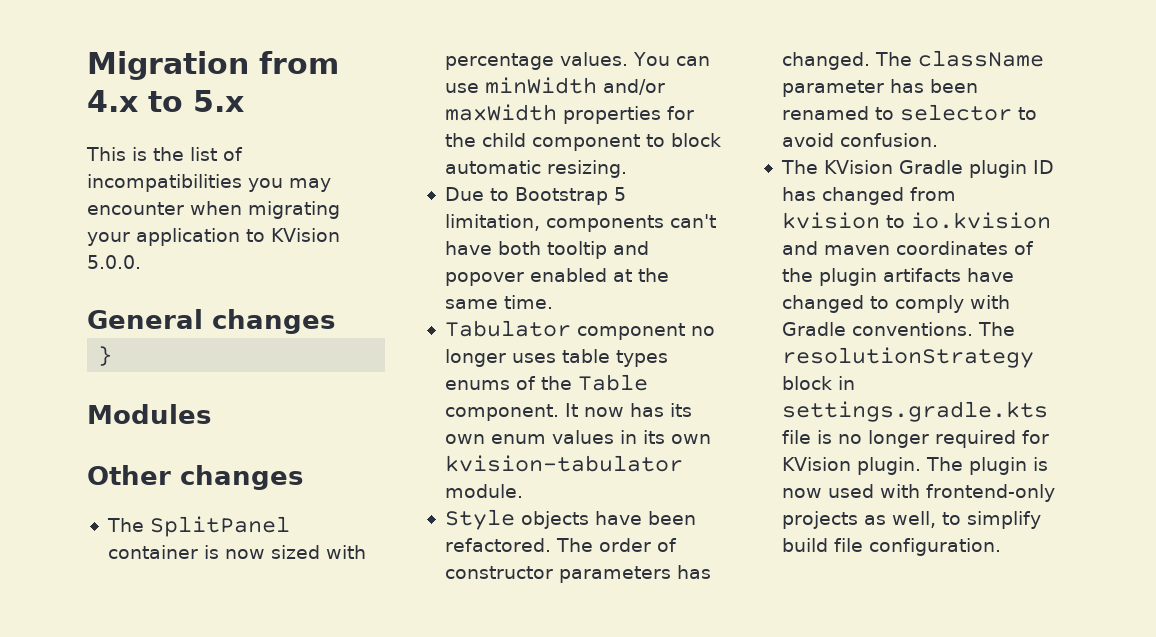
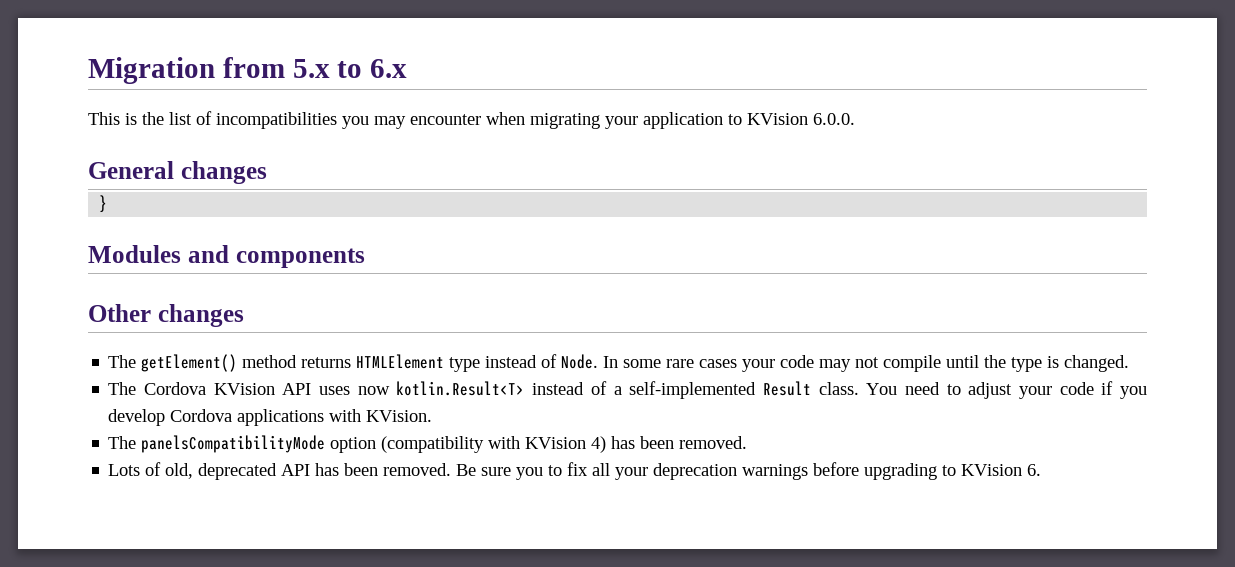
[87,90,244,112] 4.x to 5.x -> [292,59,408,78] 5.x to 6.x
[87,255,141,269] 5.0.0. -> [813,113,855,125] 6.0.0.
(211, 414) none -> [187,245,365,268] and components
[149,516,290,537] [107,545,366,559] [444,52,710,70] [444,77,665,95] [444,104,694,124] [444,133,721,151] [444,160,627,178] [444,187,626,205] [444,214,716,232] [444,241,649,259] [444,268,669,286] [444,295,553,309] [444,320,715,340] [444,349,668,367] [444,374,648,391] [444,403,692,421] [444,430,711,444] [444,455,683,472] [444,484,523,498] [444,509,696,530] [444,538,677,552] [444,565,711,583] [781,50,1044,70] [781,79,978,97] [781,104,1037,121] [781,133,938,147] [780,160,1054,178] [781,187,956,205] [781,212,1051,229] [781,241,1034,255] [781,268,1014,286] [781,295,1010,313] [781,322,1015,336] [781,347,1034,368] [781,376,855,390] [781,401,1048,422] [781,430,1049,448] [781,457,1048,475] [781,484,1055,502] [781,511,1041,529] [781,538,1001,556] SplitPanel container is now sized with percentage values. You can use minWidth and/or maxWidth properties for the child component to block automatic resizing. // Due to Bootstrap 5 limitation, components can't have both tooltip and popover enabled at the same time. // Tabulator component no longer uses table types enums of the Table component. It now has its own enum values in its own kvision-tabulator module. // Style objects have been refactored. The order of constructor parameters has changed. The className parameter has been renamed to selector to avoid confusion. // The KVision Gradle plugin ID has changed from kvision to io.kvision and maven coordinates of the plugin artifacts have changed to comply with Gradle conventions. The resolutionStrategy block in settings.gradle.kts file is no longer required for KVision plugin. The plugin is now used with frontend-only projects as well, to simplify build file configuration. -> [141,354,1130,372] [108,381,1147,399] [108,409,433,426] [108,435,748,453] [108,462,1042,480] getElement() method returns HTMLElement type instead of Node. In some rare cases your code may not compile until the type is changed. // The Cordova KVision API uses now kotlin.Result<T> instead of a self-implemented Result class. You need to adjust your code if you develop Cordova applications with KVision. // The panelsCompatibilityMode option (compatibility with KVision 4) has been removed. // Lots of old, deprecated API has been removed. Be sure you to fix all your deprecation warnings before upgrading to KVision 6.

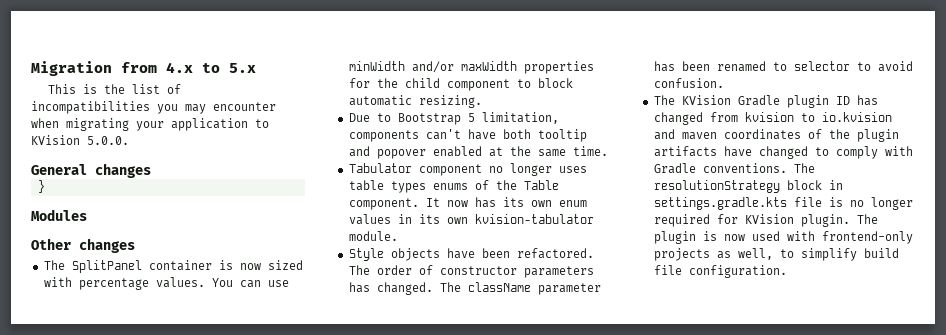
(285, 67) none -> [166,62,220,73] 4.x to
[337,59,408,78] to 6.x -> (256, 68) none
[813,113,855,125] 6.0.0. -> [87,136,129,145] 5.0.0.
[187,245,365,268] and components -> (87, 215) none
[141,354,1130,372] [108,381,1147,399] [108,409,433,426] [108,435,748,453] [108,462,1042,480] getElement() method returns HTMLElement type instead of Node. In some rare cases your code may not compile until the type is changed. // The Cordova KVision API uses now kotlin.Result<T> instead of a self-implemented Result class. You need to adjust your code if you develop Cordova applications with KVision. // The panelsCompatibilityMode option (compatibility with KVision 4) has been removed. // Lots of old, deprecated API has been removed. Be sure you to fix all your deprecation warnings before upgrading to KVision 6. -> [71,260,303,273] [43,277,289,290] [348,61,594,74] [348,78,573,91] [348,95,482,108] [348,112,559,125] [348,129,587,142] [348,146,608,159] [348,163,587,176] [348,180,559,193] [348,197,587,210] [348,214,594,225] [348,231,398,241] [348,248,594,261] [348,265,594,278] [348,282,601,295] [653,61,913,72] [653,78,724,88] [653,95,878,108] [653,112,892,125] [653,129,899,142] [653,146,913,159] [653,163,815,174] [653,180,843,193] [653,197,913,210] [653,214,878,227] [653,231,913,244] [653,248,899,261] [653,265,787,278] SplitPanel container is now sized with percentage values. You can use minWidth and/or maxWidth properties for the child component to block automatic resizing. // Due to Bootstrap 5 limitation, components can't have both tooltip and popover enabled at the same time. // Tabulator component no longer uses table types enums of the Table component. It now has its own enum values in its own kvision-tabulator module. // Style objects have been refactored. The order of constructor parameters has changed. The className parameter has been renamed to selector to avoid confusion. // The KVision Gradle plugin ID has changed from kvision to io.kvision and maven coordinates of the plugin artifacts have changed to comply with Gradle conventions. The resolutionStrategy block in settings.gradle.kts file is no longer required for KVision plugin. The plugin is now used with frontend-only projects as well, to simplify build file configuration.

